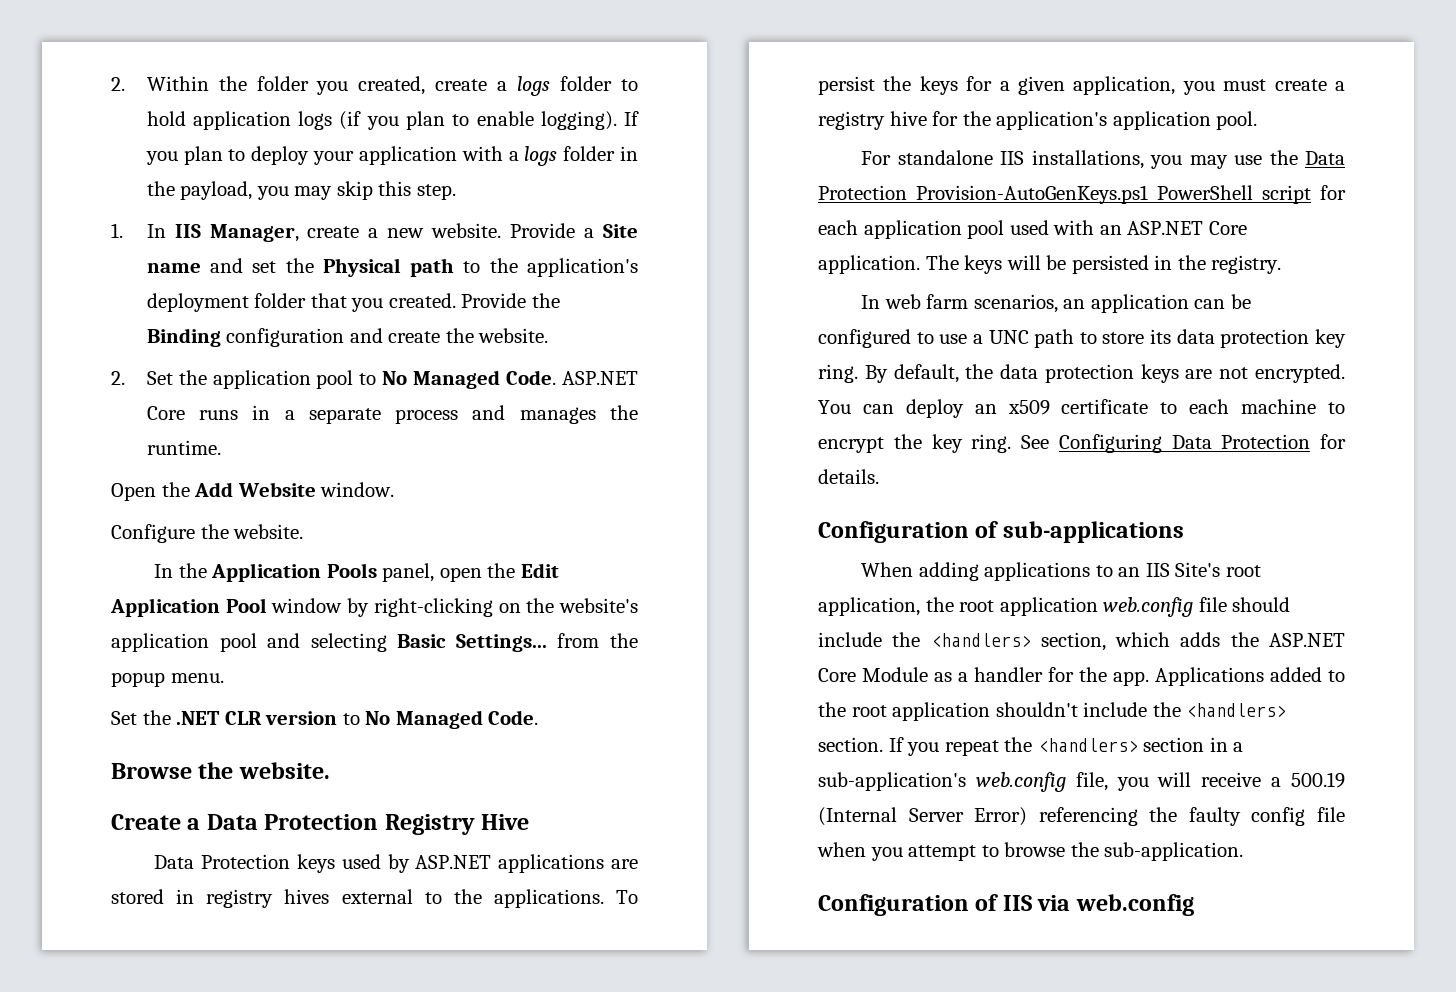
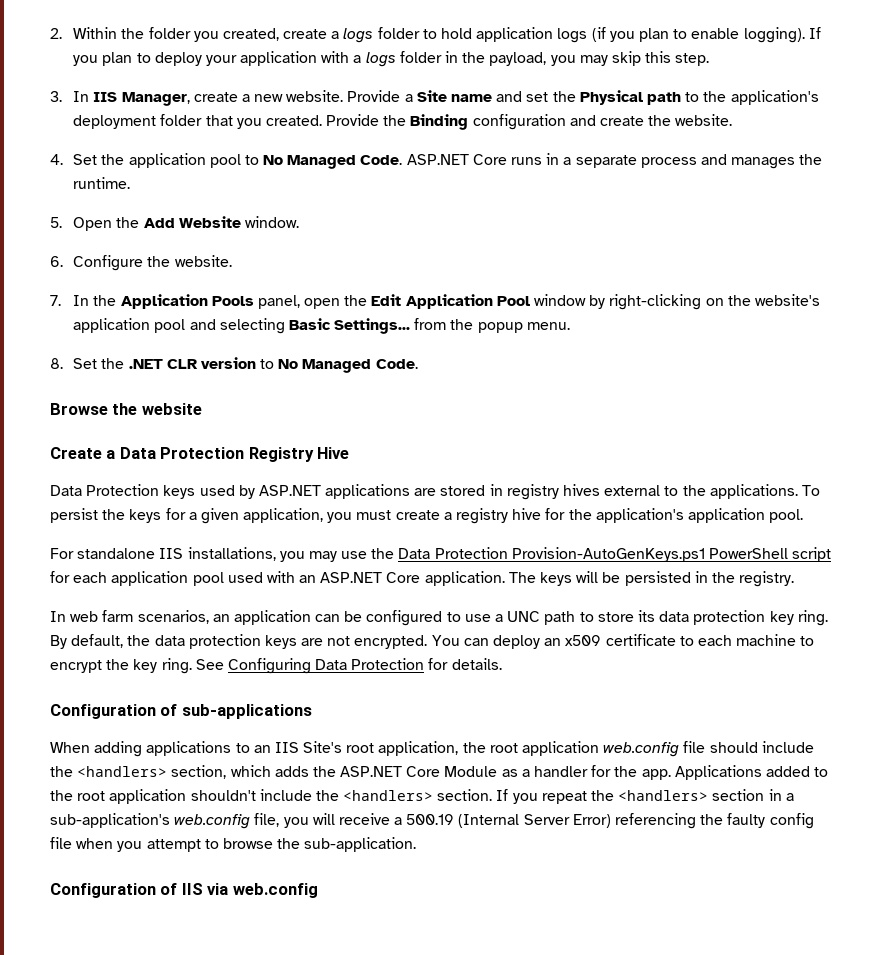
[111,223,123,238] 1. -> [50,91,62,102] 3.
[111,371,125,385] 2. -> [50,154,63,165] 4.
(221, 447) none -> [50,217,62,228] 5.
(395, 489) none -> [50,256,63,267] 6.
(304, 531) none -> [50,295,61,306] 7.
(224, 678) none -> [50,358,63,369] 8.
[238,762,330,779] website. -> [141,403,202,415] website

